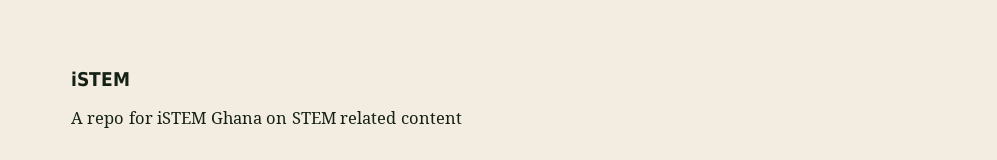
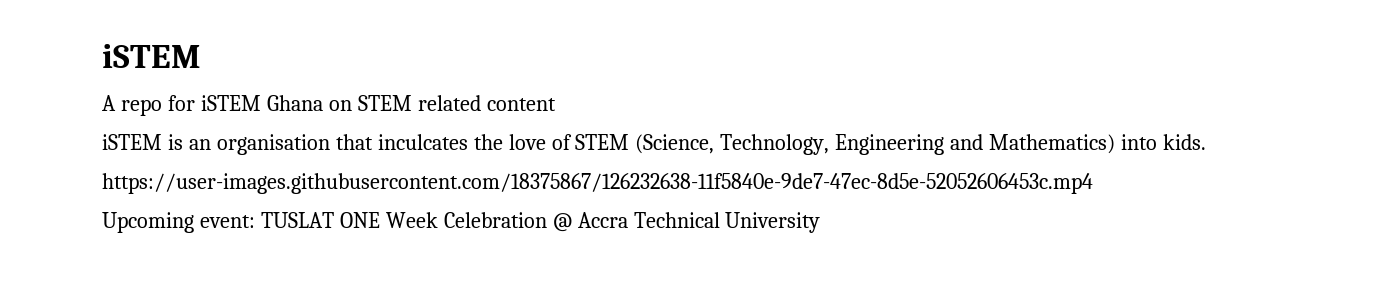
(462, 118) none -> [102,134,1207,155] [102,173,1093,194] [102,212,821,233] // iSTEM is an organisation that inculcates the love of STEM (Science, Technology, Engineering and Mathematics) into kids. // https://user-images.githubusercontent.com/18375867/126232638-11f5840e-9de7-47ec-8d5e-52052606453c.mp4 // Upcoming event: TUSLAT ONE Week Celebration @ Accra Technical University

